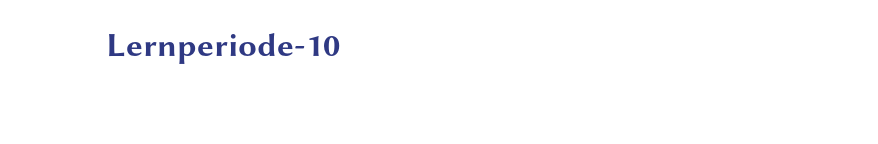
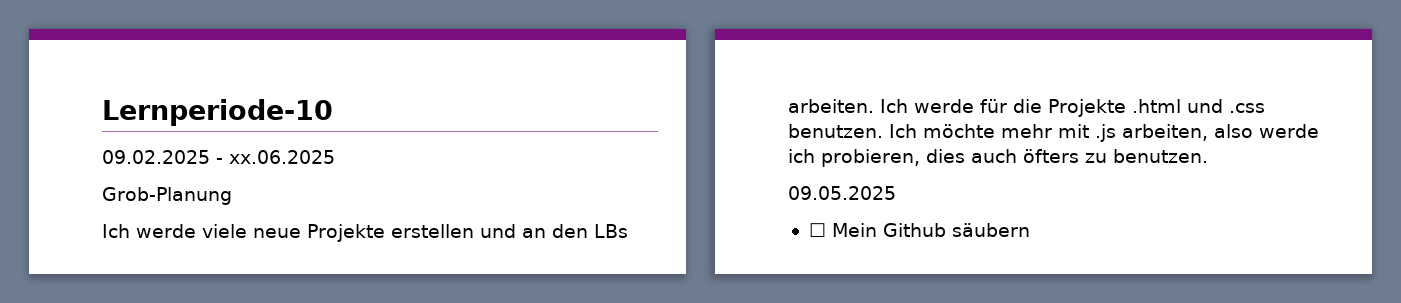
(340, 48) none -> [102,150,335,164] [102,187,232,205] [102,224,628,242] [788,99,1265,117] [788,124,1319,142] [788,149,1208,167] [788,186,896,200] [808,223,1030,237] // 09.02.2025 - xx.06.2025 // Grob-Planung // Ich werde viele neue Projekte erstellen und an den LBs arbeiten. Ich werde für die Projekte .html und .css benutzen. Ich möchte mehr mit .js arbeiten, also werde ich probieren, dies auch öfters zu benutzen. // 09.05.2025 // ☐ Mein Github säubern

